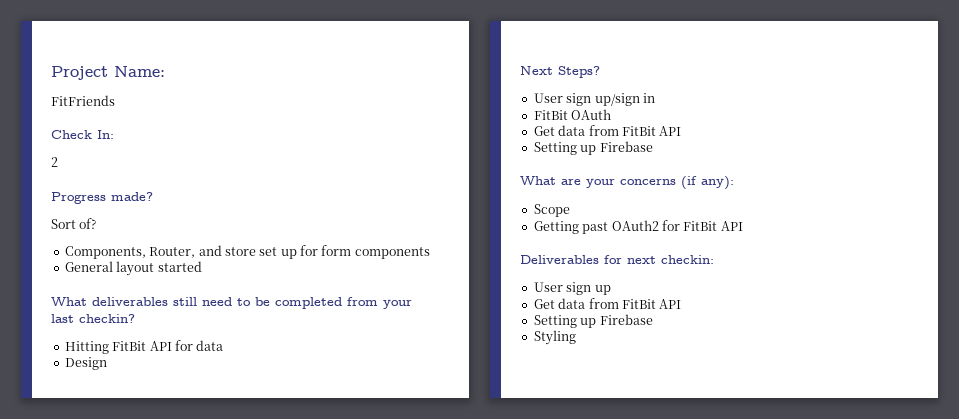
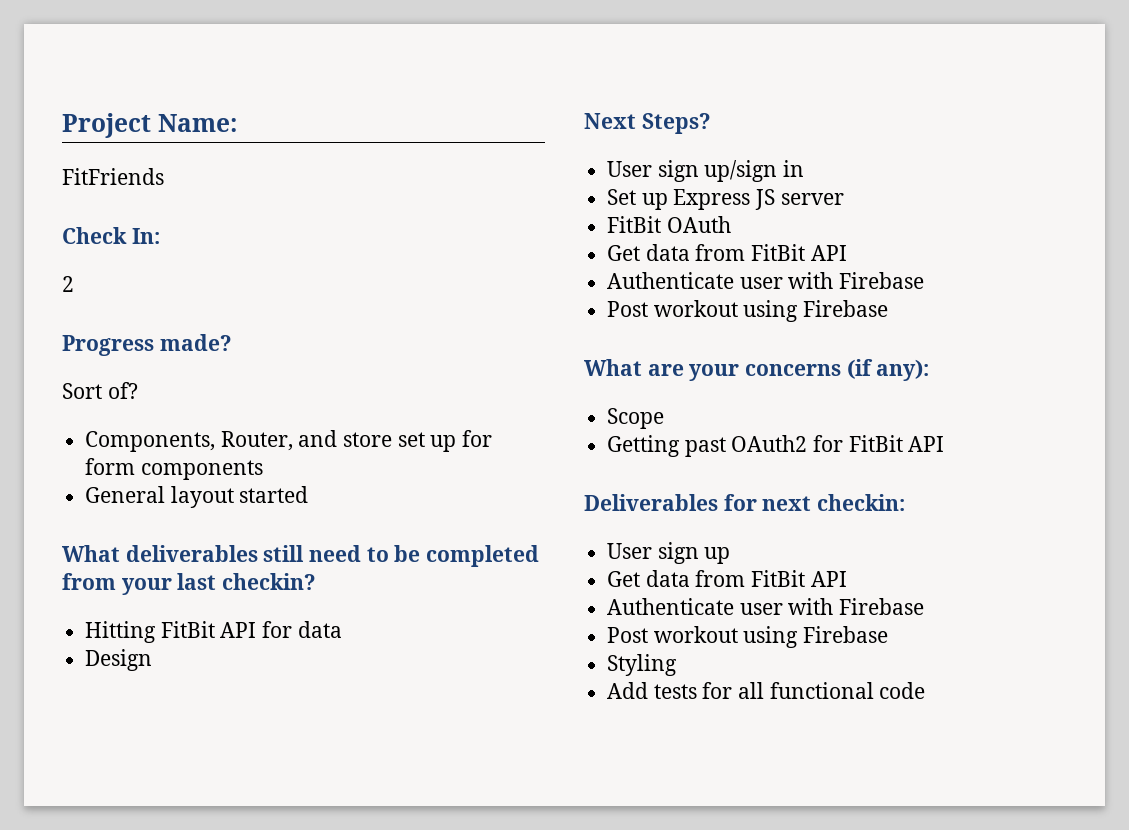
(655, 98) none -> [607,189,844,210] // Set up Express JS server
[533,142,597,155] Setting up -> [607,272,925,289] [607,300,799,322] Authenticate user with Firebase // Post workout using
[533,314,653,328] [533,330,576,345] Setting up Firebase // Styling -> [607,598,925,615] [607,626,889,648] [607,654,678,676] [607,682,926,699] Authenticate user with Firebase // Post workout using Firebase // Styling // Add tests for all functional code

